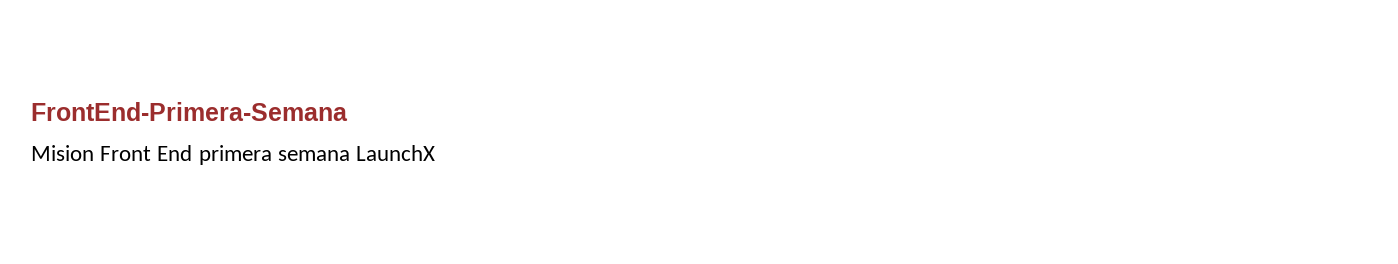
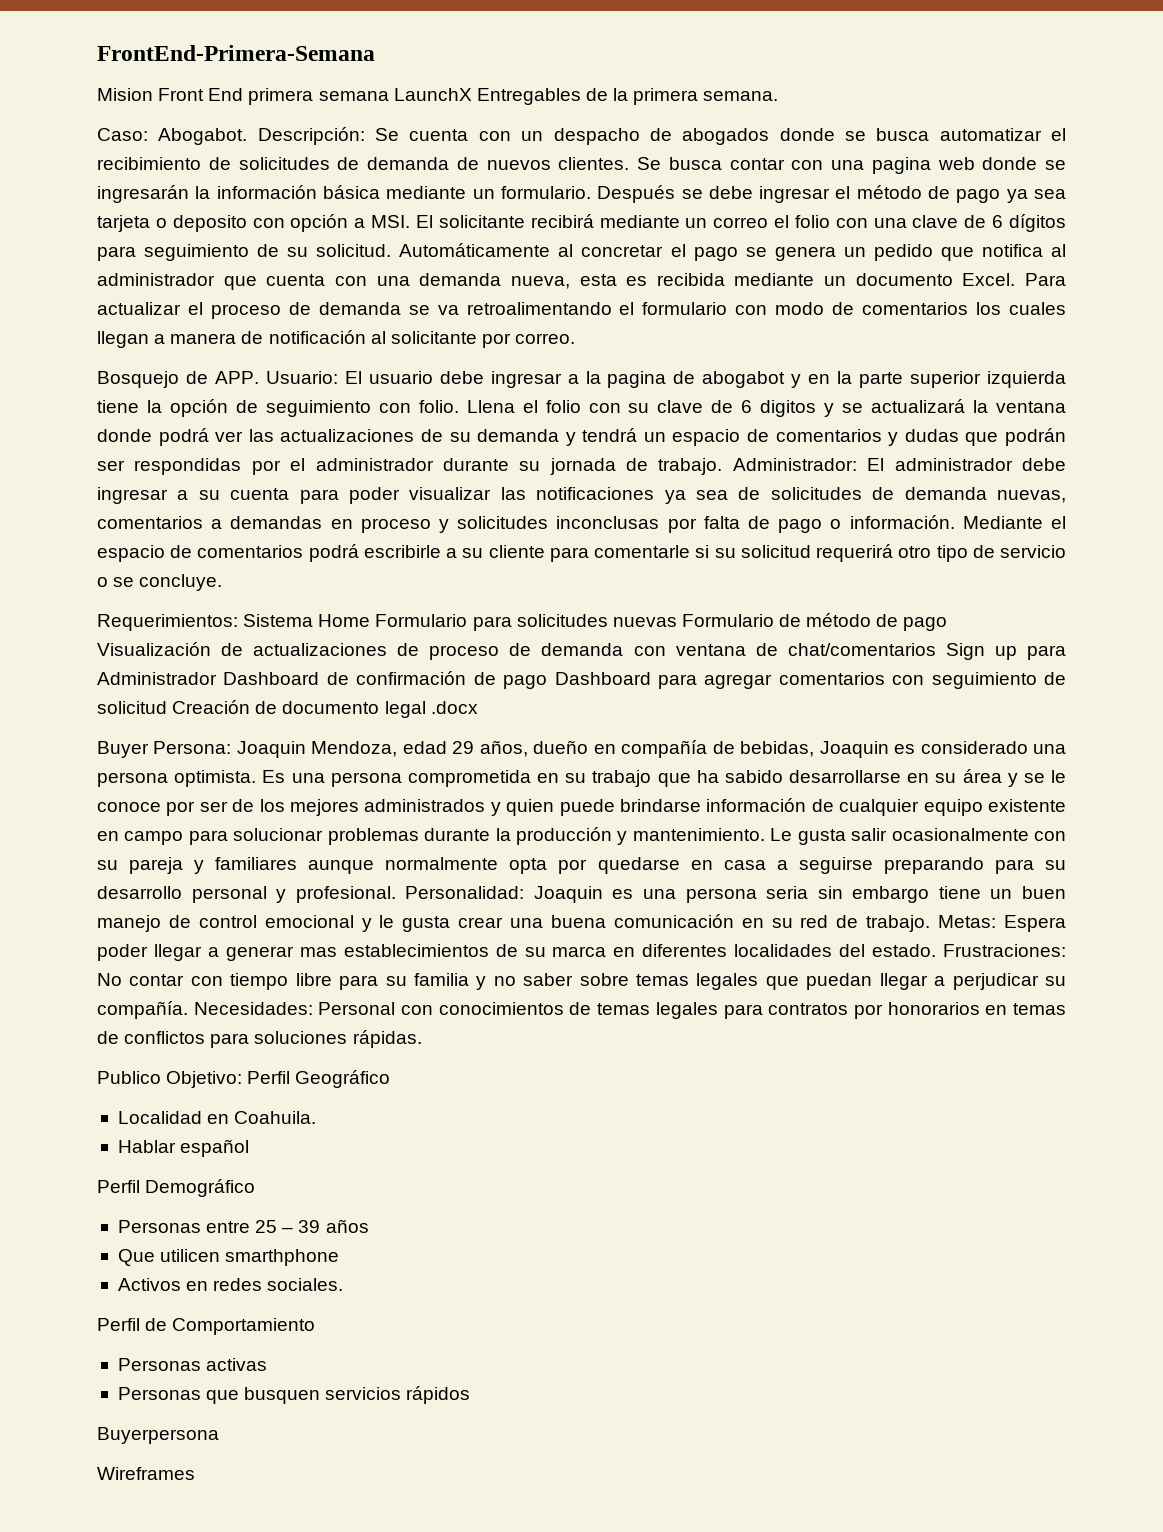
(436, 153) none -> [476,88,779,105] [97,127,1067,145] [97,157,1066,174] [97,185,1066,203] [97,214,1067,232] [97,243,1066,261] [97,273,1066,290] [97,302,1066,319] [97,330,576,348] [97,371,1067,388] [97,399,1067,417] [97,428,1067,446] [97,458,1066,475] [97,487,1066,504] [97,515,1067,533] [97,544,1067,562] [97,574,223,591] [97,613,948,631] [97,642,1067,660] [97,671,1066,689] [97,700,478,718] [97,740,1066,758] [97,769,1066,787] [97,798,1066,816] [97,827,1067,845] [97,857,1067,874] [97,886,1066,903] [97,914,1066,932] [97,944,1067,961] [97,973,1067,990] [97,1001,1067,1019] [97,1030,422,1048] [97,1070,391,1088] [117,1111,317,1124] [117,1139,250,1157] [97,1179,256,1197] [117,1219,369,1233] [117,1249,340,1266] [117,1278,344,1291] [97,1318,316,1335] [117,1358,268,1371] [117,1386,471,1404] [97,1427,219,1444] [97,1467,195,1480] Entregables de la primera semana. // Caso: Abogabot. Descripción: Se cuenta con un despacho de abogados donde se busca automatizar el recibimiento de solicitudes de demanda de nuevos clientes. Se busca contar con una pagina web donde se ingresarán la información básica mediante un formulario. Después se debe ingresar el método de pago ya sea tarjeta o deposito con opción a MSI. El solicitante recibirá mediante un correo el folio con una clave de 6 dígitos para seguimiento de su solicitud. Automáticamente al concretar el pago se genera un pedido que notifica al administrador que cuenta con una demanda nueva, esta es recibida mediante un documento Excel. Para actualizar el proceso de demanda se va retroalimentando el formulario con modo de comentarios los cuales llegan a manera de notificación al solicitante por correo. // Bosquejo de APP. Usuario: El usuario debe ingresar a la pagina de abogabot y en la parte superior izquierda tiene la opción de seguimiento con folio. Llena el folio con su clave de 6 digitos y se actualizará la ventana donde podrá ver las actualizaciones de su demanda y tendrá un espacio de comentarios y dudas que podrán ser respondidas por el administrador durante su jornada de trabajo. Administrador: El administrador debe ingresar a su cuenta para poder visualizar las notificaciones ya sea de solicitudes de demanda nuevas, comentarios a demandas en proceso y solicitudes inconclusas por falta de pago o información. Mediante el espacio de comentarios podrá escribirle a su cliente para comentarle si su solicitud requerirá otro tipo de servicio o se concluye. // Requerimientos: Sistema Home Formulario para solicitudes nuevas Formulario de método de pago Visualización de actualizaciones de proceso de demanda con ventana de chat/comentarios Sign up para Administrador Dashboard de confirmación de pago Dashboard para agregar comentarios con seguimiento de solicitud Creación de documento legal .docx // Buyer Persona: Joaquin Mendoza, edad 29 años, dueño en compañía de bebidas, Joaquin es considerado una persona optimista. Es una persona comprometida en su trabajo que ha sabido desarrollarse en su área y se le conoce por ser de los mejores administrados y quien puede brindarse información de cualquier equipo existente en campo para solucionar problemas durante la producción y mantenimiento. Le gusta salir ocasionalmente con su pareja y familiares aunque normalmente opta por quedarse en casa a seguirse preparando para su desarrollo personal y profesional. Personalidad: Joaquin es una persona seria sin embargo tiene un buen manejo de control emocional y le gusta crear una buena comunicación en su red de trabajo. Metas: Espera poder llegar a generar mas establecimientos de su marca en diferentes localidades del estado. Frustraciones: No contar con tiempo libre para su familia y no saber sobre temas legales que puedan llegar a perjudicar su compañía. Necesidades: Personal con conocimientos de temas legales para contratos por honorarios en temas de conflictos para soluciones rápidas. // Publico Objetivo: Perfil Geográfico // Localidad en Coahuila. // Hablar español // Perfil Demográfico // Personas entre 25 – 39 años // Que utilicen smarthphone // Activos en redes sociales. // Perfil de Comportamiento // Personas activas // Personas que busquen servicios rápidos // Buyerpersona // Wireframes

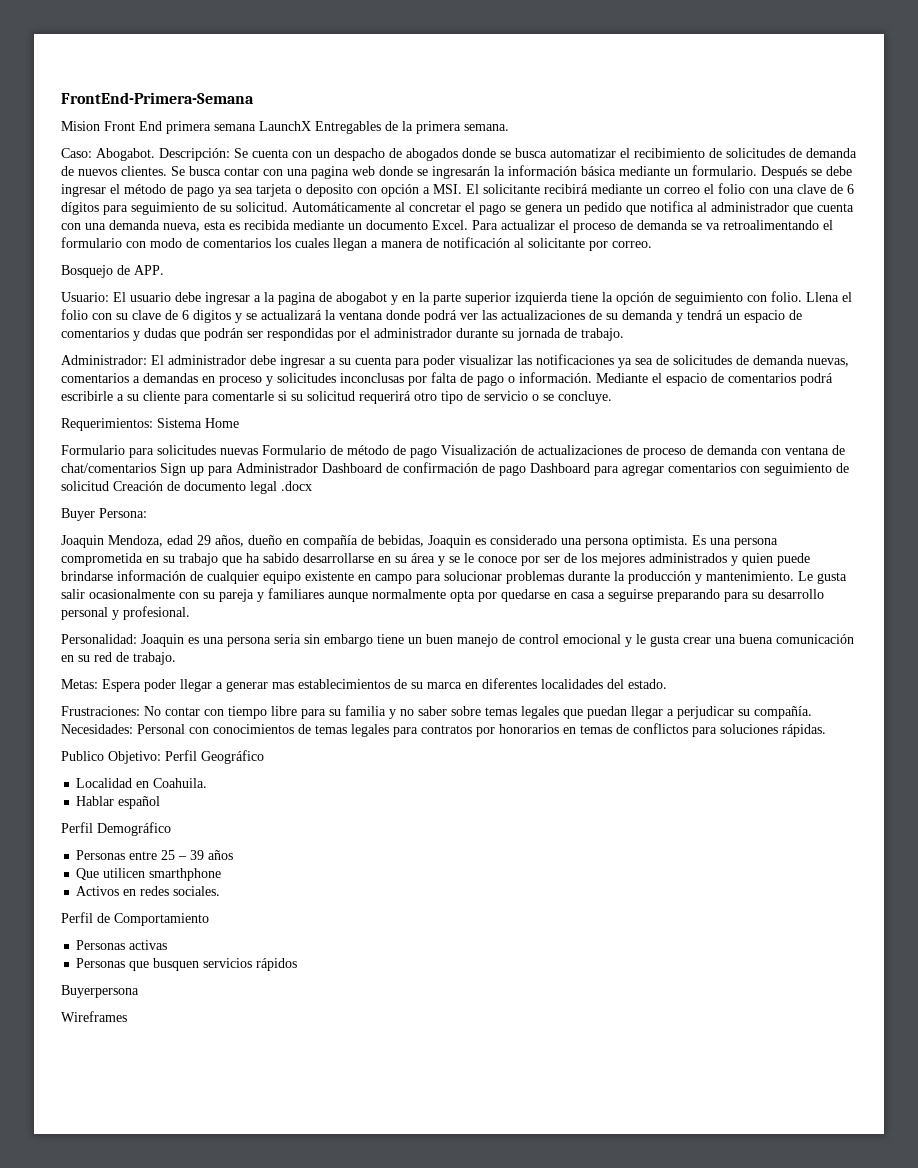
(259, 377) none -> (164, 270) //
(723, 466) none -> (624, 334) //
(371, 620) none -> (239, 423) //
(232, 747) none -> (147, 513) //
(396, 894) none -> (190, 613) //
(931, 923) none -> (176, 658) //
(937, 950) none -> (667, 684) //

